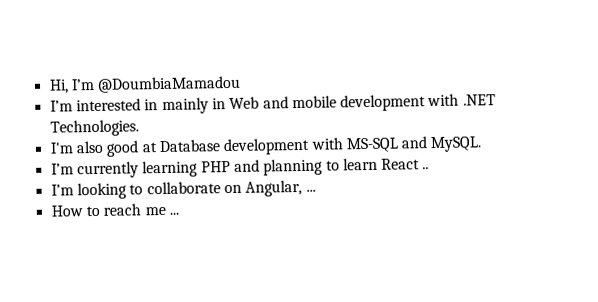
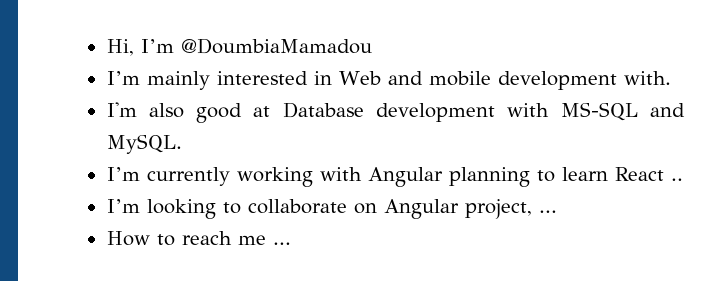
(73, 106) none -> [146,71,210,90] mainly
[161,97,226,115] mainly in -> (332, 78) none
[427,93,496,107] [49,119,139,137] with .NET Technologies. -> [623,71,671,85] with.
[142,159,260,178] learning PHP and -> [236,167,443,187] working with Angular
[245,179,303,197] Angular, -> [383,199,532,219] Angular project,

